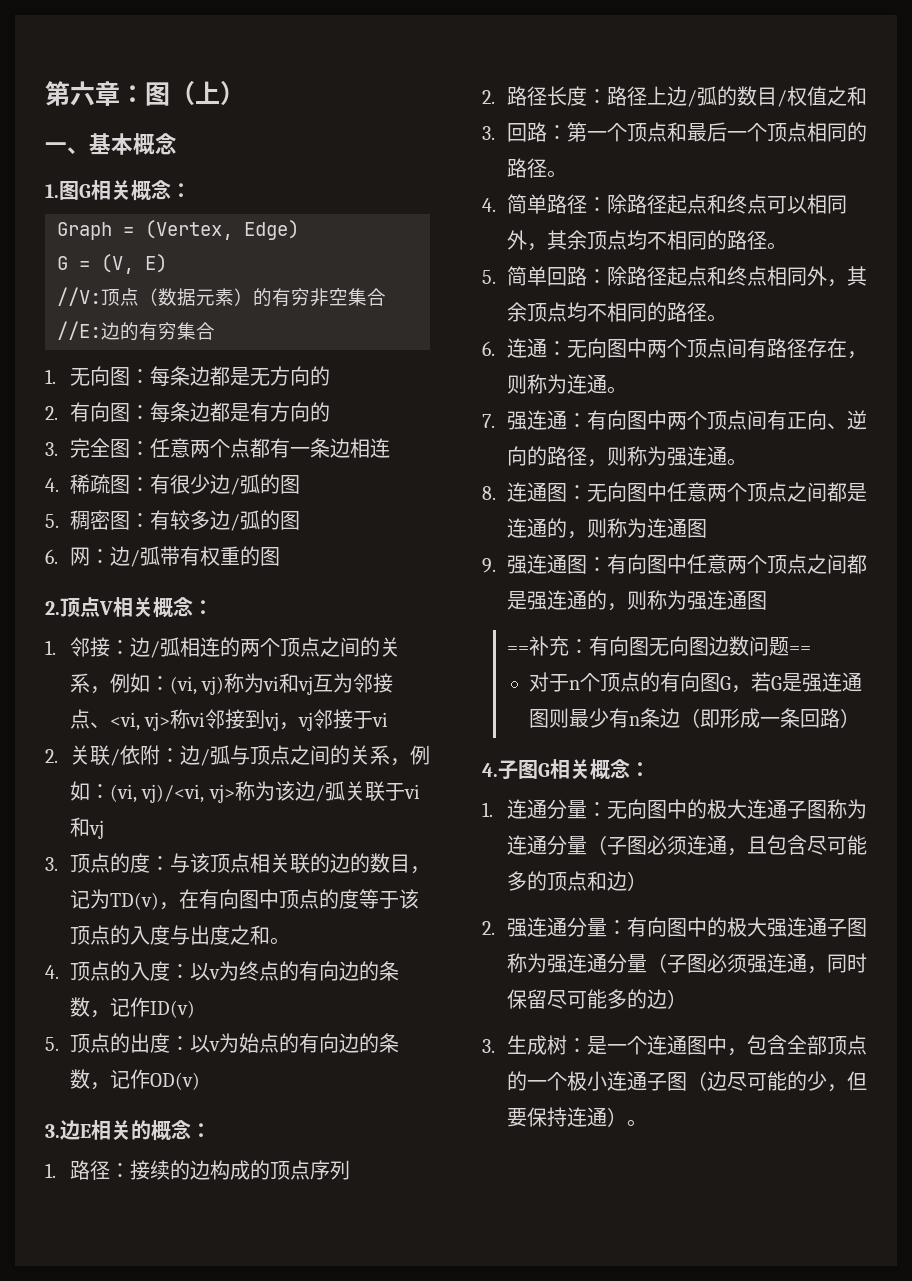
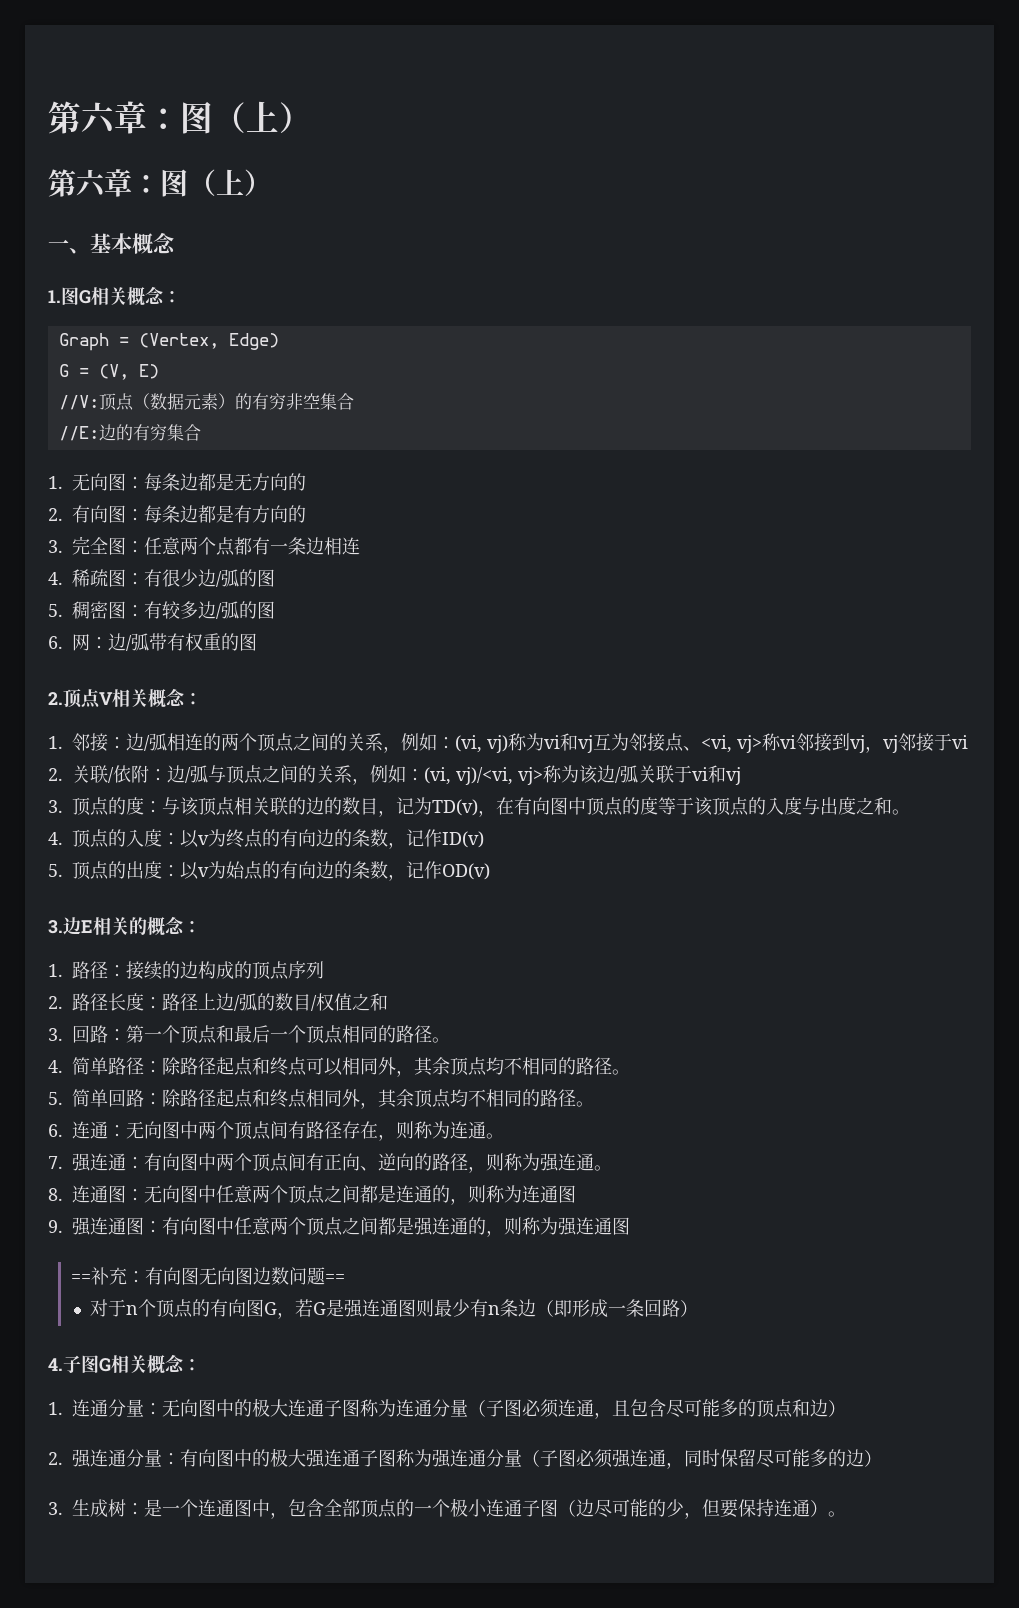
[45,81,245,106] 第六章：图（上） -> [48,101,312,135] [48,169,272,198] 第六章：图（上） // 第六章：图（上）

